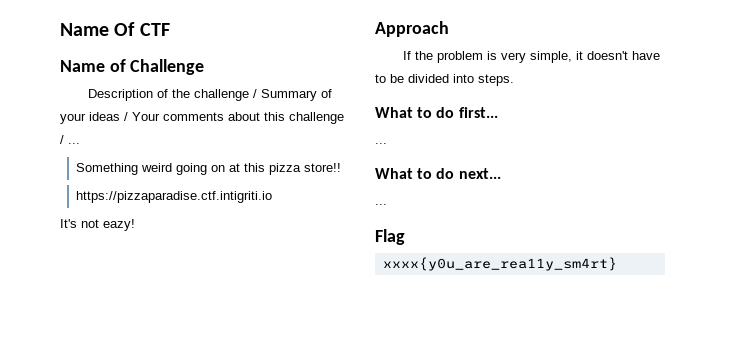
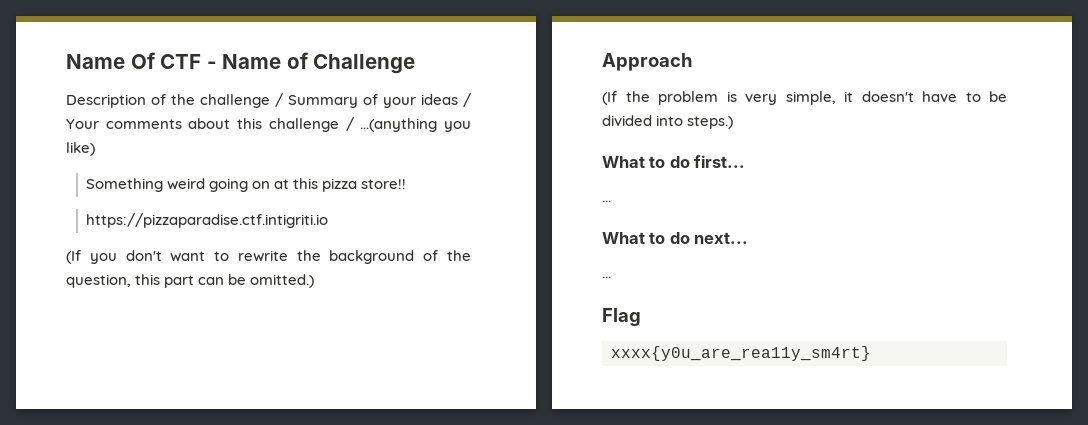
(170, 29) // -> [206,61,217,69] -
[68,143,80,144] ... -> [360,118,472,132] [66,142,95,156] ...(anything you like)
[60,219,135,231] It's not eazy! -> [66,250,471,264] [66,274,315,288] (If you don't want to rewrite the background of the question, this part can be omitted.)
[402,51,411,60] If -> [602,91,617,105] (If
[478,74,514,86] steps. -> [687,116,734,129] steps.)

